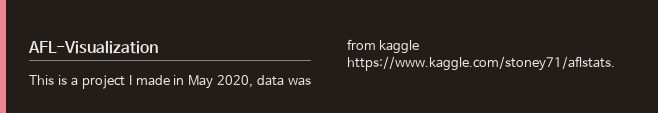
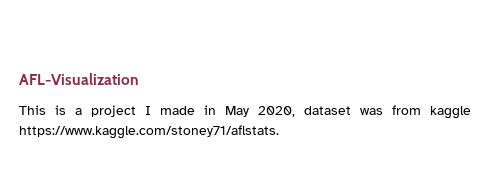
[257,75,285,86] data -> [304,106,351,115] dataset

